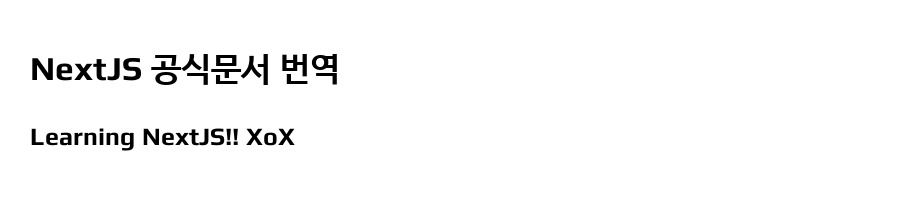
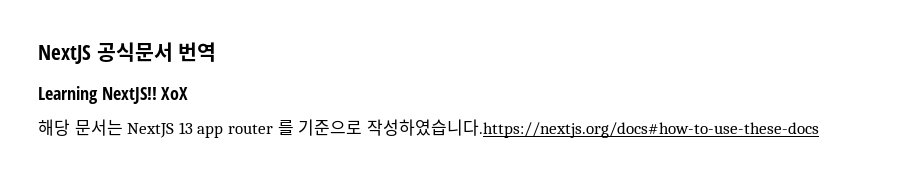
(295, 137) none -> [38,119,819,138] // 해당 문서는 NextJS 13 app router 를 기준으로 작성하였습니다.https://nextjs.org/docs#how-to-use-these-docs

